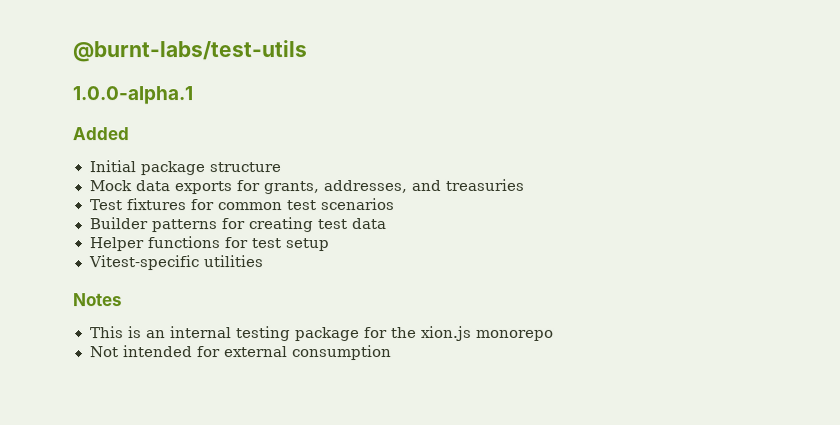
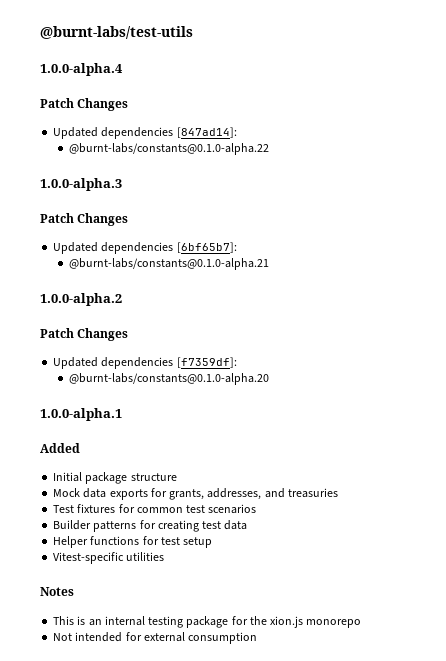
(307, 51) none -> [40,63,123,76] [40,98,129,111] [53,127,237,139] [68,143,269,155] [40,178,122,191] [40,213,129,226] [53,242,237,254] [68,258,269,270] [40,293,122,306] [40,328,129,341] [53,357,237,369] [68,373,269,385] // 1.0.0-alpha.4 // Patch Changes // Updated dependencies [847ad14]: // @burnt-labs/constants@0.1.0-alpha.22 // 1.0.0-alpha.3 // Patch Changes // Updated dependencies [6bf65b7]: // @burnt-labs/constants@0.1.0-alpha.21 // 1.0.0-alpha.2 // Patch Changes // Updated dependencies [f7359df]: // @burnt-labs/constants@0.1.0-alpha.20

